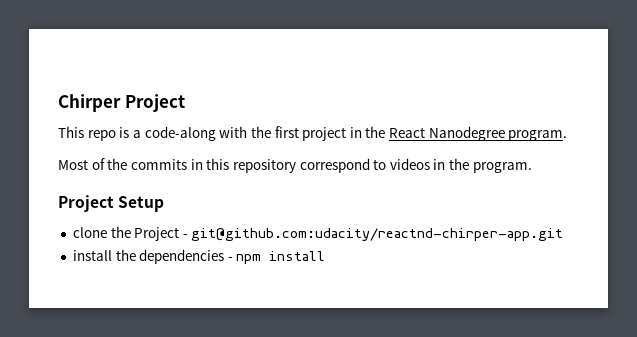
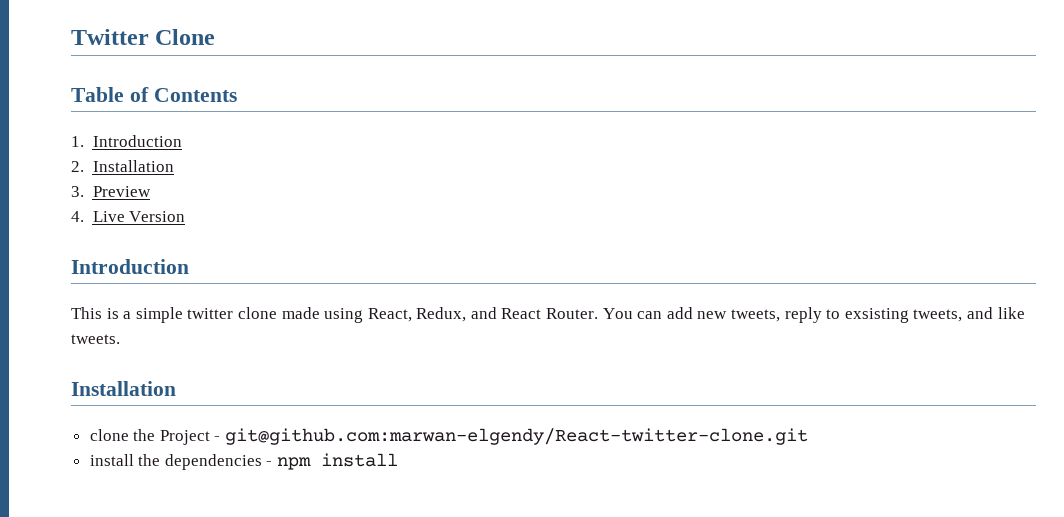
[58,94,185,112] Chirper Project -> [71,29,216,45] [71,87,237,102] [71,135,182,147] [71,160,174,172] [71,186,151,197] [71,211,186,222] [71,259,189,274] Twitter Clone // Table of Contents // 1. Introduction // 2. Installation // 3. Preview // 4. Live Version // Introduction
[87,130,116,141] repo -> (102, 313) none
[144,126,568,141] [58,158,532,173] [58,195,165,212] code-along with the first project in the React Nanodegree program. // Most of the commits in this repository correspond to videos in the program. // Project Setup -> [135,307,1025,323] [71,334,120,344] [71,381,176,396] simple twitter clone made using React, Redux, and React Router. You can add new tweets, reply to exsisting tweets, and like tweets. // Installation
[191,228,564,241] git@github.com:udacity/reactnd-chirper-app.git -> [225,428,809,445] git@github.com:marwan-elgendy/React-twitter-clone.git

